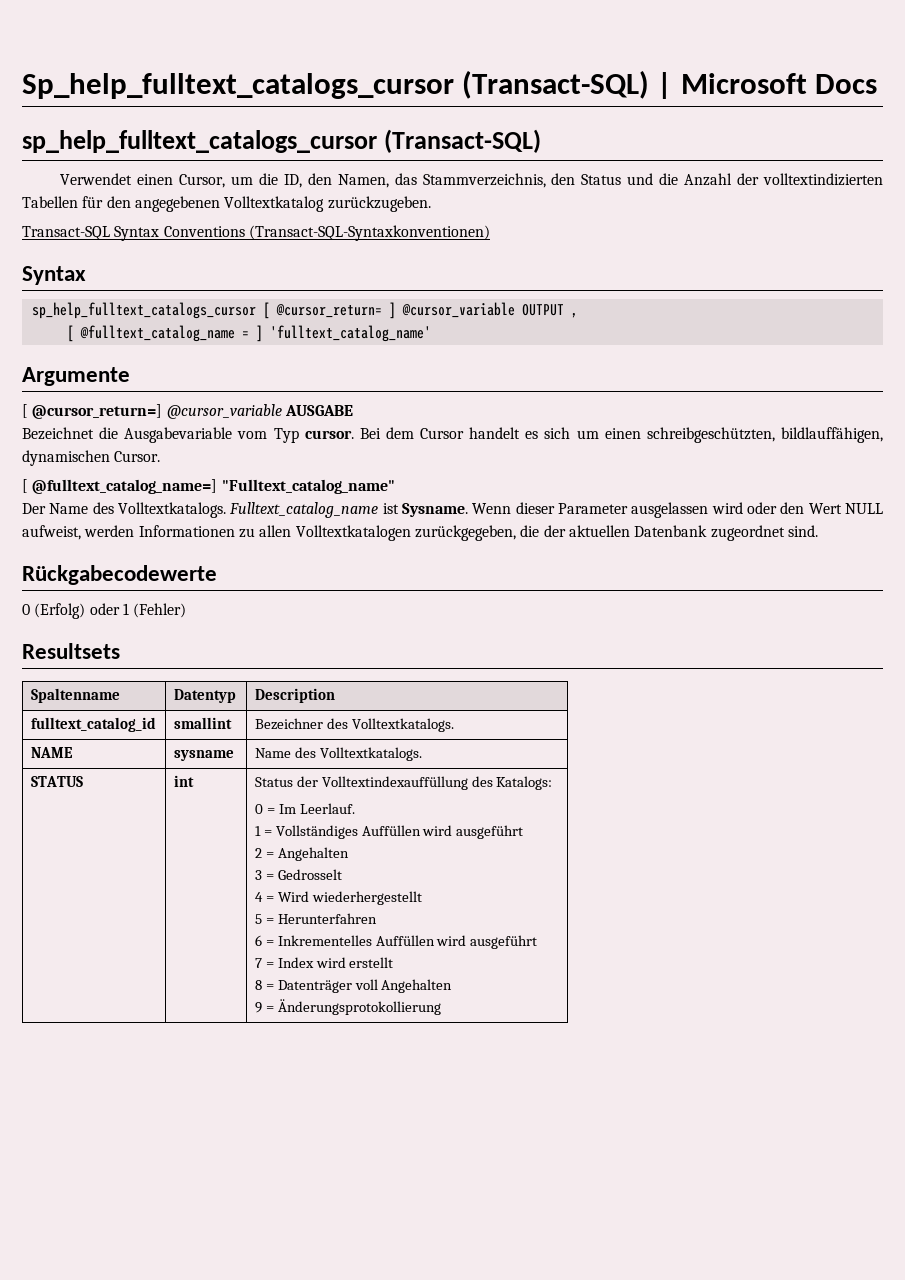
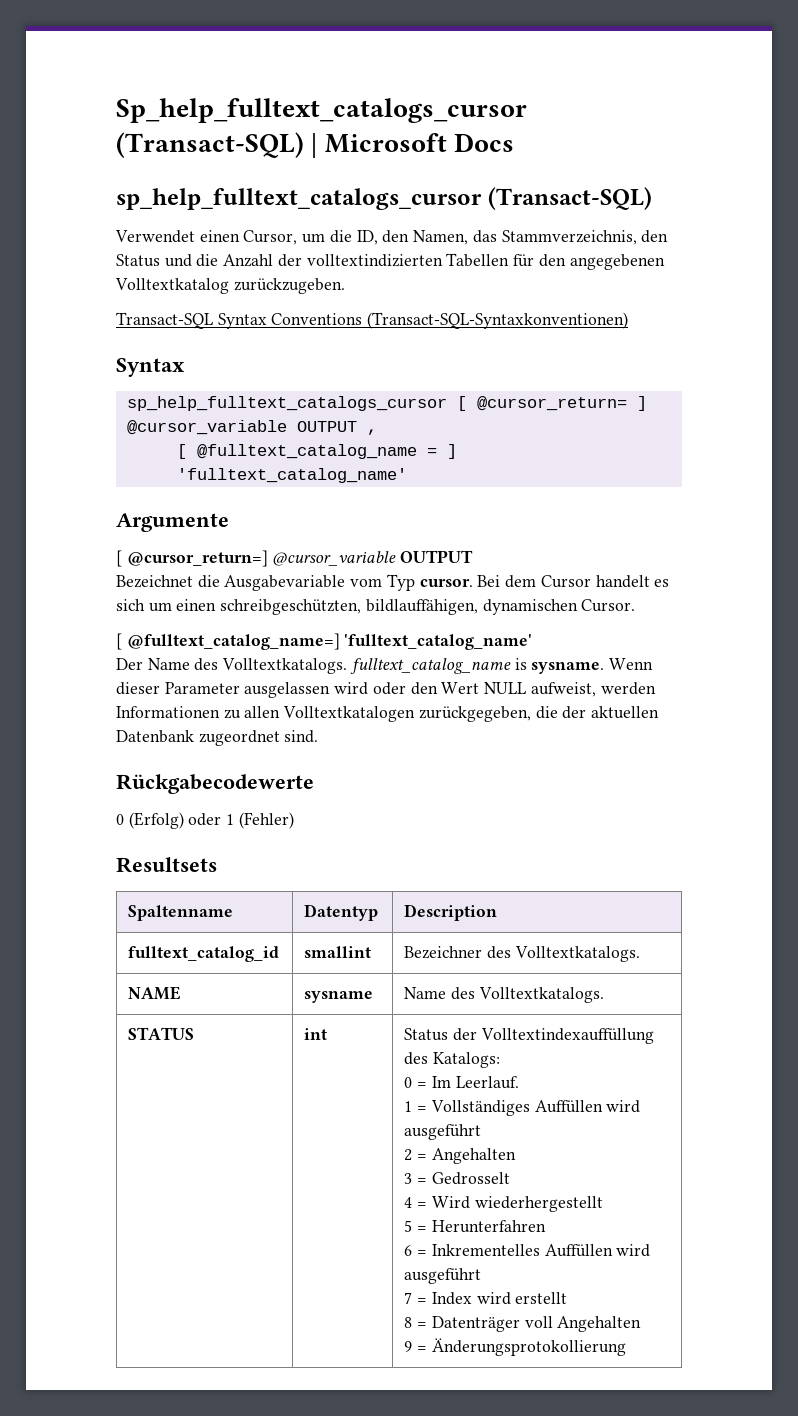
[284,405,353,416] AUSGABE -> [400,550,474,563] OUTPUT
[221,479,395,494] "Fulltext_catalog_name" -> [344,634,533,650] 'fulltext_catalog_name'
[229,502,468,518] Fulltext_catalog_name ist Sysname. -> [349,658,605,674] fulltext_catalog_name is sysname.

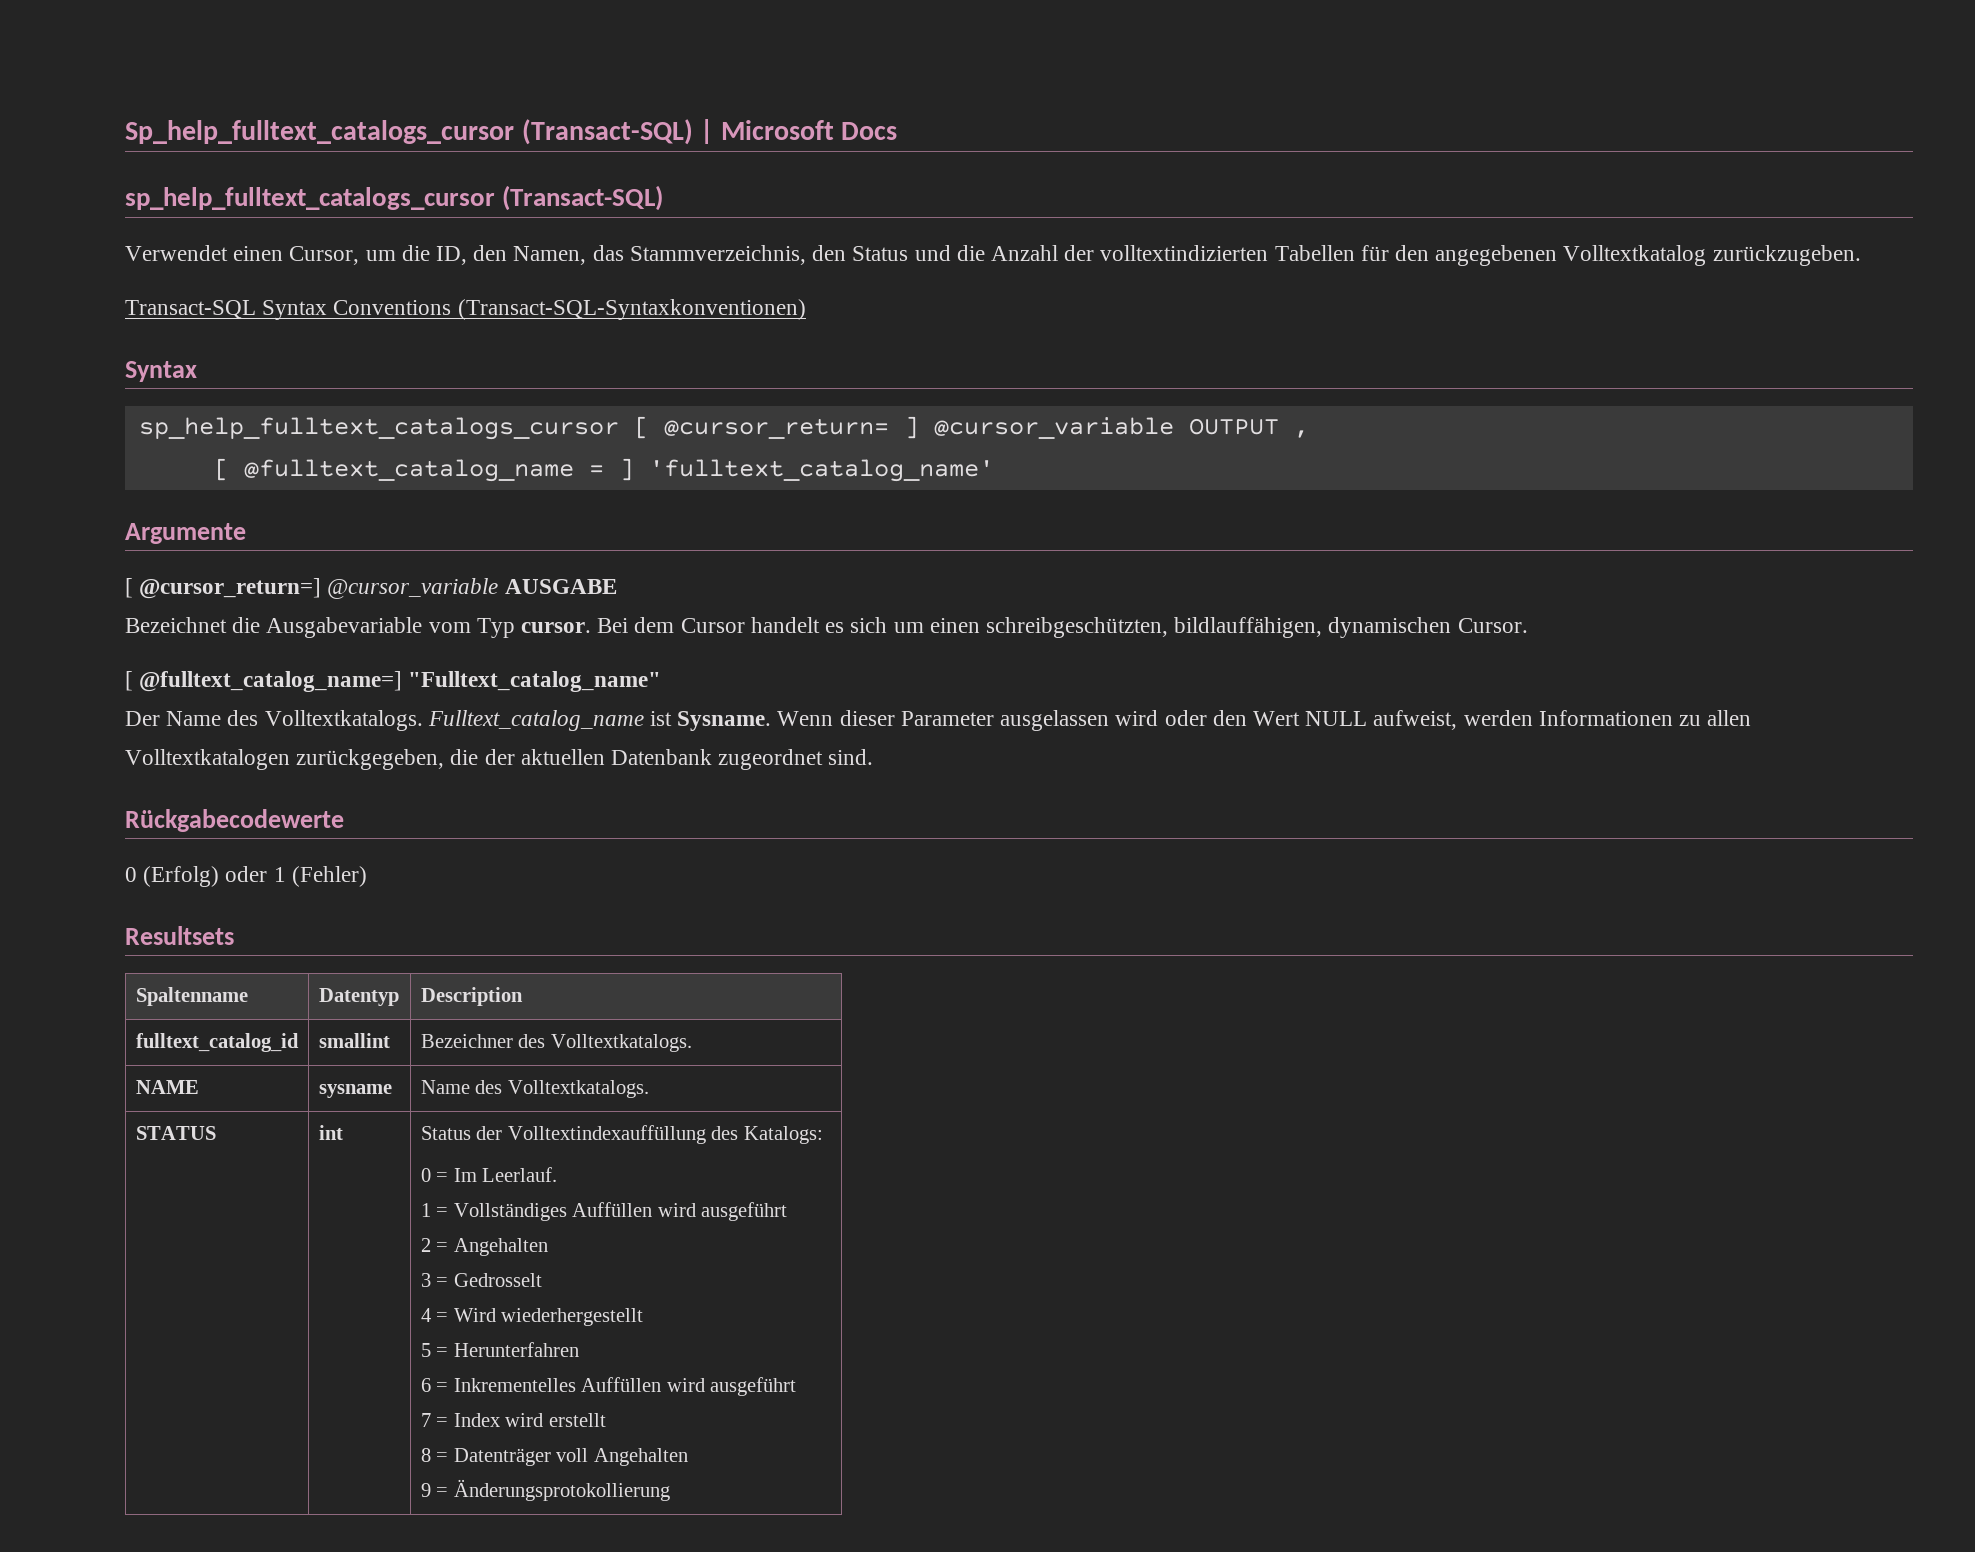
[400,550,474,563] OUTPUT -> [504,579,617,594] AUSGABE
[344,634,533,650] 'fulltext_catalog_name' -> [408,671,662,692] "Fulltext_catalog_name"
[349,658,605,674] fulltext_catalog_name is sysname. -> [427,710,772,731] Fulltext_catalog_name ist Sysname.

